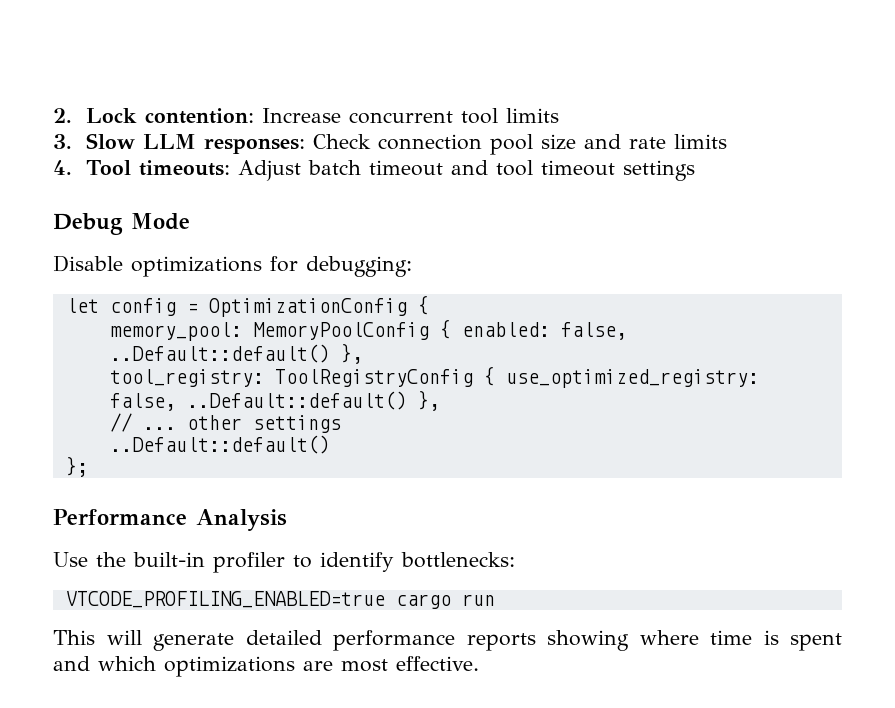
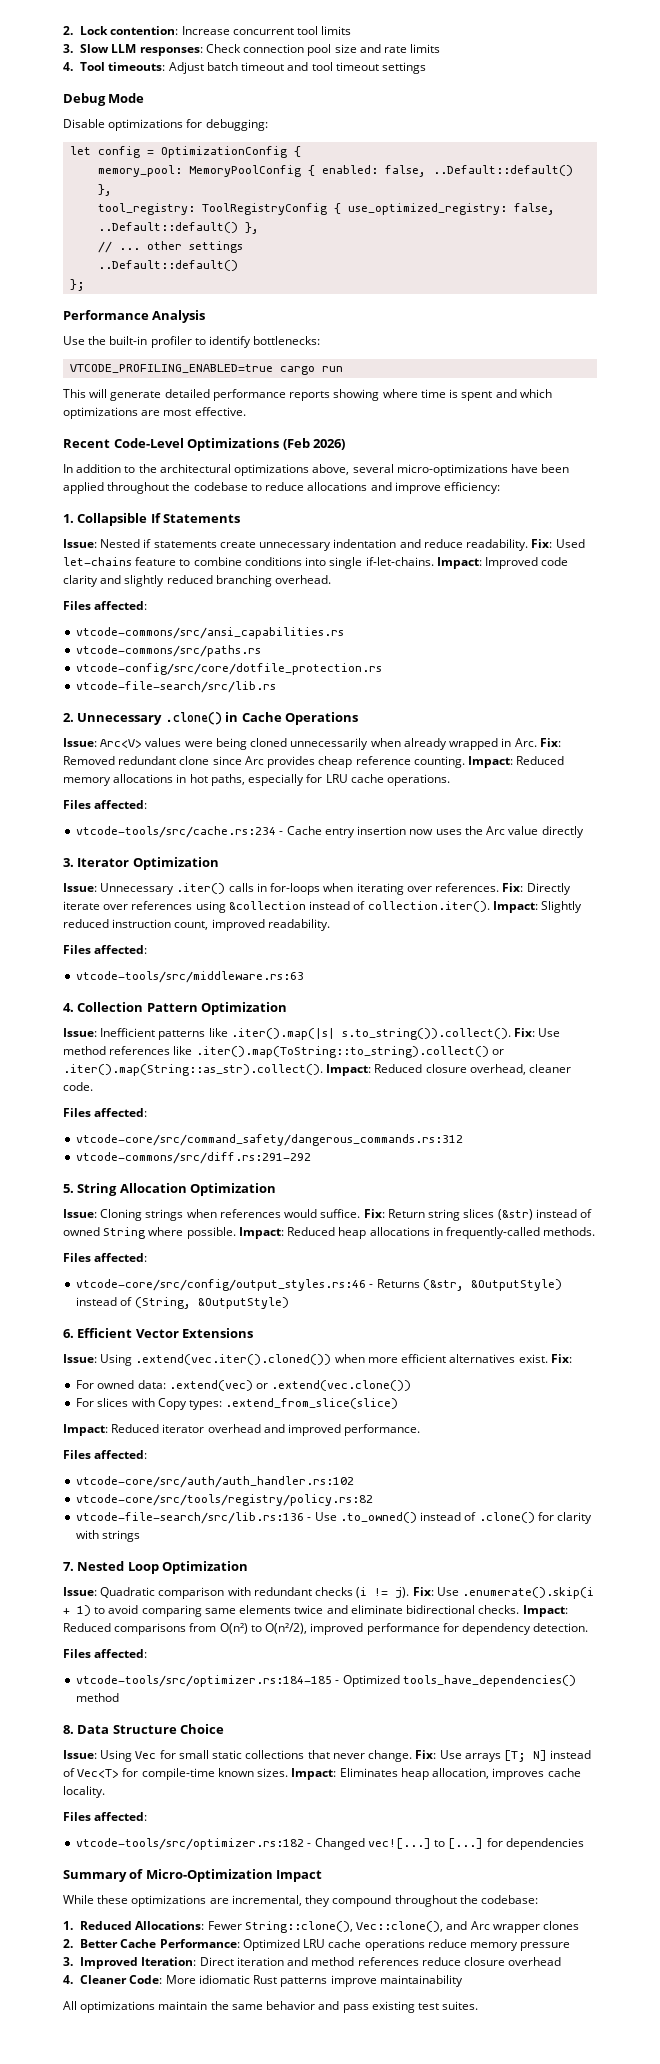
(479, 663) none -> [63,438,346,451] [63,464,570,476] [63,482,501,494] [63,513,241,526] [63,539,585,551] [63,557,569,569] [63,575,332,587] [63,601,148,610] [76,627,345,639] [76,645,262,657] [76,663,383,675] [76,681,277,693] [63,712,358,725] [63,738,561,750] [63,756,565,768] [63,774,451,786] [63,800,148,809] [76,826,584,838] [63,857,219,870] [63,883,571,895] [63,901,583,913] [63,919,330,931] [63,945,148,954] [76,971,305,983] [63,1002,288,1015] [63,1028,561,1040] [63,1046,504,1058] [63,1064,572,1076] [63,1082,93,1091] [63,1108,148,1117] [76,1134,464,1146] [76,1152,312,1164] [63,1183,277,1196] [63,1209,593,1221] [63,1227,596,1239] [63,1253,148,1262] [76,1279,562,1291] [76,1297,289,1309] [63,1328,254,1338] [63,1354,572,1366] [76,1380,412,1391] [76,1398,399,1410] [63,1424,421,1436] [63,1450,148,1459] [76,1476,355,1488] [76,1494,374,1506] [76,1512,593,1524] [76,1530,141,1542] [63,1561,249,1574] [63,1587,595,1599] [63,1605,568,1617] [63,1623,589,1635] [63,1649,148,1658] [76,1675,576,1687] [76,1693,120,1702] [63,1724,225,1734] [63,1750,592,1762] [63,1768,581,1780] [63,1786,105,1798] [63,1812,148,1821] [76,1838,584,1850] [63,1869,323,1882] [63,1895,539,1907] [63,1921,580,1933] [63,1939,571,1951] [63,1957,562,1969] [63,1975,463,1987] [63,2001,479,2013] // Recent Code-Level Optimizations (Feb 2026) // In addition to the architectural optimizations above, several micro-optimizations have been applied throughout the codebase to reduce allocations and improve efficiency: // 1. Collapsible If Statements // Issue: Nested if statements create unnecessary indentation and reduce readability. Fix: Used let-chains feature to combine conditions into single if-let-chains. Impact: Improved code clarity and slightly reduced branching overhead. // Files affected: // vtcode-commons/src/ansi_capabilities.rs // vtcode-commons/src/paths.rs // vtcode-config/src/core/dotfile_protection.rs // vtcode-file-search/src/lib.rs // 2. Unnecessary .clone() in Cache Operations // Issue: Arc<V> values were being cloned unnecessarily when already wrapped in Arc. Fix: Removed redundant clone since Arc provides cheap reference counting. Impact: Reduced memory allocations in hot paths, especially for LRU cache operations. // Files affected: // vtcode-tools/src/cache.rs:234 - Cache entry insertion now uses the Arc value directly // 3. Iterator Optimization // Issue: Unnecessary .iter() calls in for-loops when iterating over references. Fix: Directly iterate over references using &collection instead of collection.iter(). Impact: Slightly reduced instruction count, improved readability. // Files affected: // vtcode-tools/src/middleware.rs:63 // 4. Collection Pattern Optimization // Issue: Inefficient patterns like .iter().map(|s| s.to_string()).collect(). Fix: Use method references like .iter().map(ToString::to_string).collect() or .iter().map(String::as_str).collect(). Impact: Reduced closure overhead, cleaner code. // Files affected: // vtcode-core/src/command_safety/dangerous_commands.rs:312 // vtcode-commons/src/diff.rs:291-292 // 5. String Allocation Optimization // Issue: Cloning strings when references would suffice. Fix: Return string slices (&str) instead of owned String where possible. Impact: Reduced heap allocations in frequently-called methods. // Files affected: // vtcode-core/src/config/output_styles.rs:46 - Returns (&str, &OutputStyle) instead of (String, &OutputStyle) // 6. Efficient Vector Extensions // Issue: Using .extend(vec.iter().cloned()) when more efficient alternatives exist. Fix: // For owned data: .extend(vec) or .extend(vec.clone()) // For slices with Copy types: .extend_from_slice(slice) // Impact: Reduced iterator overhead and improved performance. // Files affected: // vtcode-core/src/auth/auth_handler.rs:102 // vtcode-core/src/tools/registry/policy.rs:82 // vtcode-file-search/src/lib.rs:136 - Use .to_owned() instead of .clone() for clarity with strings // 7. Nested Loop Optimization // Issue: Quadratic comparison with redundant checks (i != j). Fix: Use .enumerate().skip(i + 1) to avoid comparing same elements twice and eliminate bidirectional checks. Impact: Reduced comparisons from O(n²) to O(n²/2), improved performance for dependency detection. // Files affected: // vtcode-tools/src/optimizer.rs:184-185 - Optimized tools_have_dependencies() method // 8. Data Structure Choice // Issue: Using Vec for small static collections that never change. Fix: Use arrays [T; N] instead of Vec<T> for compile-time known sizes. Impact: Eliminates heap allocation, improves cache locality. // Files affected: // vtcode-tools/src/optimizer.rs:182 - Changed vec![...] to [...] for dependencies // Summary of Micro-Optimization Impact // While these optimizations are incremental, they compound throughout the codebase: // 1. Reduced Allocations: Fewer String::clone(), Vec::clone(), and Arc wrapper clones // 2. Better Cache Performance: Optimized LRU cache operations reduce memory pressure // 3. Improved Iteration: Direct iteration and method references reduce closure overhead // 4. Cleaner Code: More idiomatic Rust patterns improve maintainability // All optimizations maintain the same behavior and pass existing test suites.

